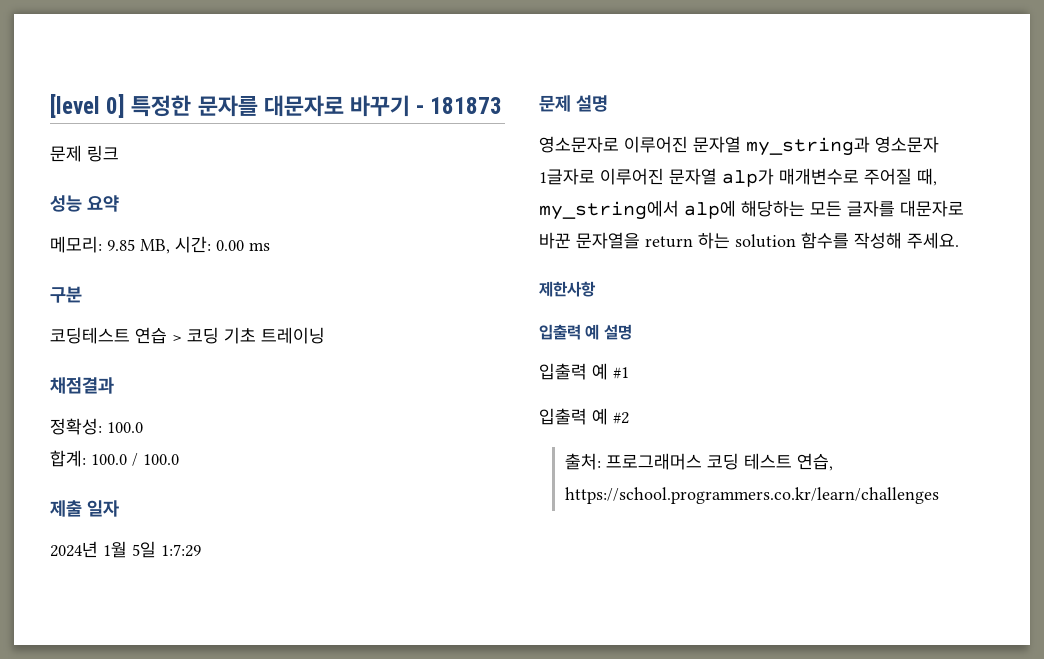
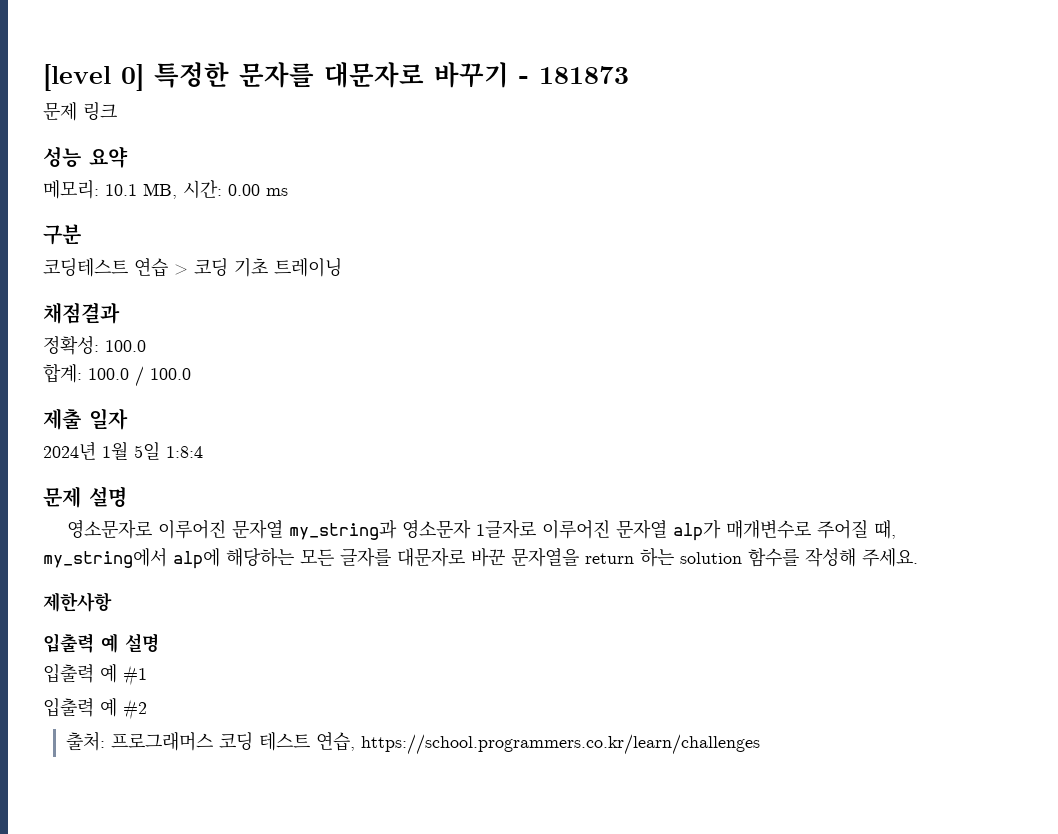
[107,239,135,251] 9.85 -> [105,184,137,196] 10.1
[161,544,201,557] 1:7:29 -> [166,446,203,458] 1:8:4

